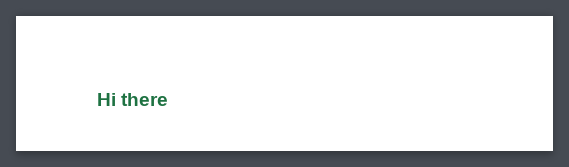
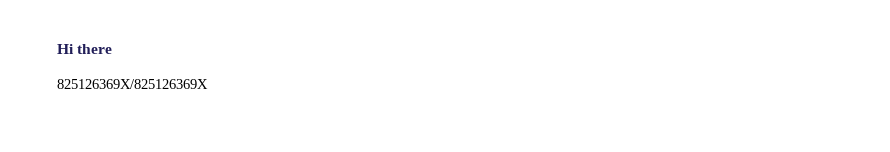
(169, 99) none -> [57,79,208,89] // 825126369X/825126369X

